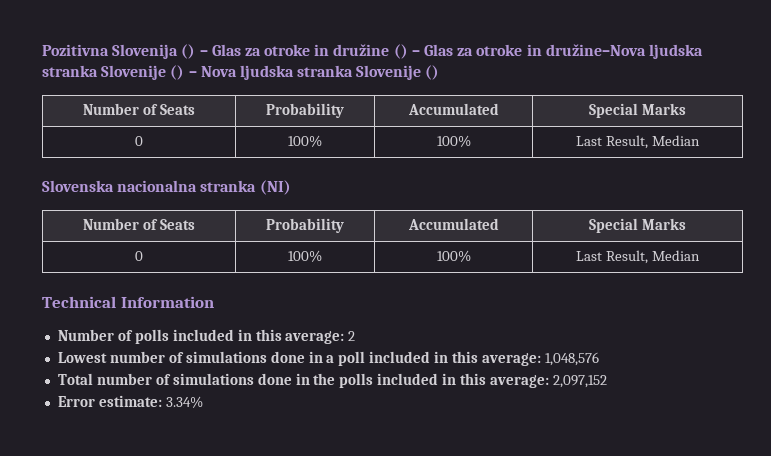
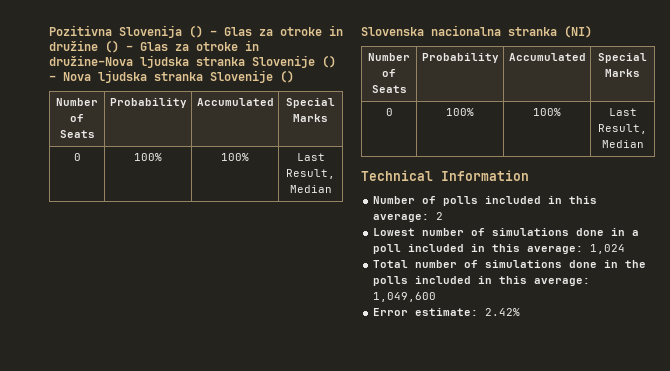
[544,352,599,366] 1,048,576 -> [590,244,626,254] 1,024
[552,375,607,388] 2,097,152 -> [373,292,437,302] 1,049,600
[165,396,203,408] 3.34% -> [485,308,521,316] 2.42%

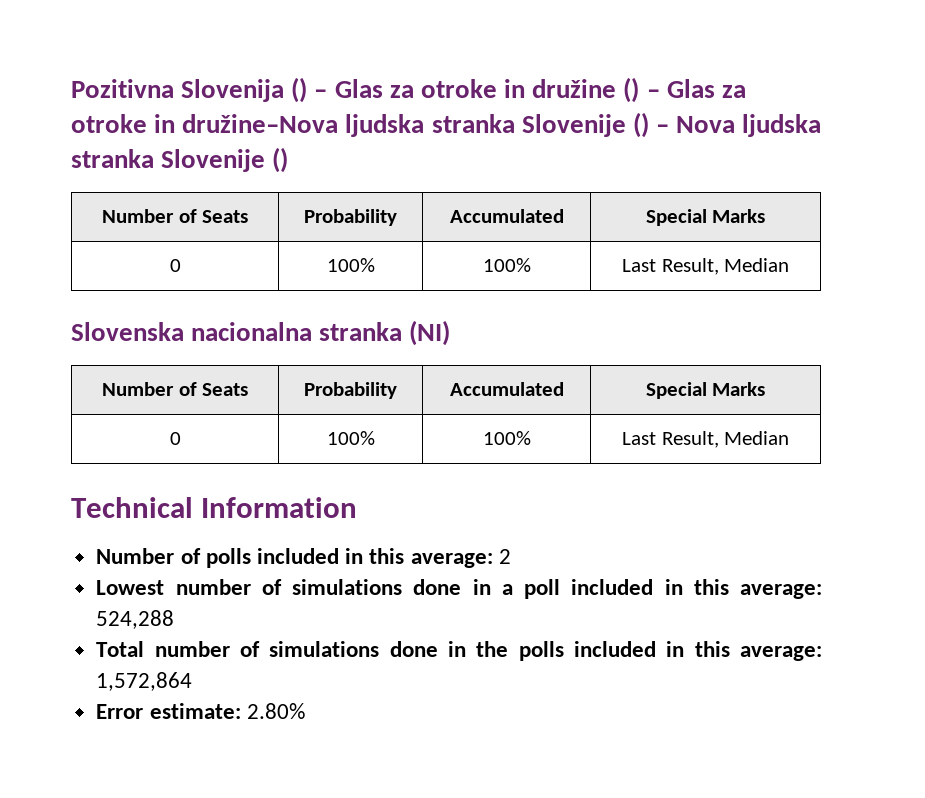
[590,244,626,254] 1,024 -> [96,610,175,629] 524,288
[373,292,437,302] 1,049,600 -> [96,672,193,691] 1,572,864
[485,308,521,316] 2.42% -> [246,703,305,719] 2.80%

